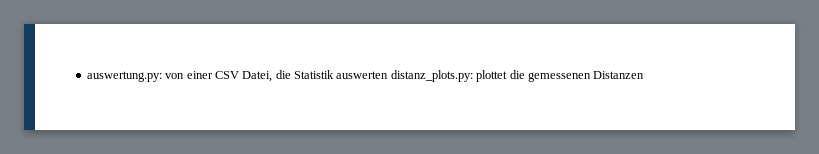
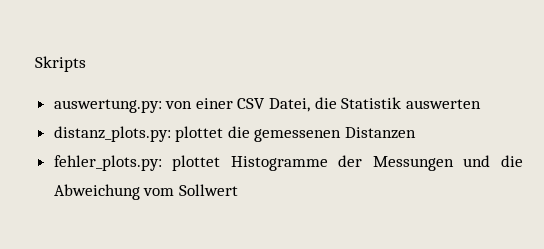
(86, 76) none -> [35,56,86,72] Skripts //
(389, 75) none -> (481, 104) //
(645, 75) none -> [53,155,523,171] [53,184,238,200] // fehler_plots.py: plottet Histogramme der Messungen und die Abweichung vom Sollwert

